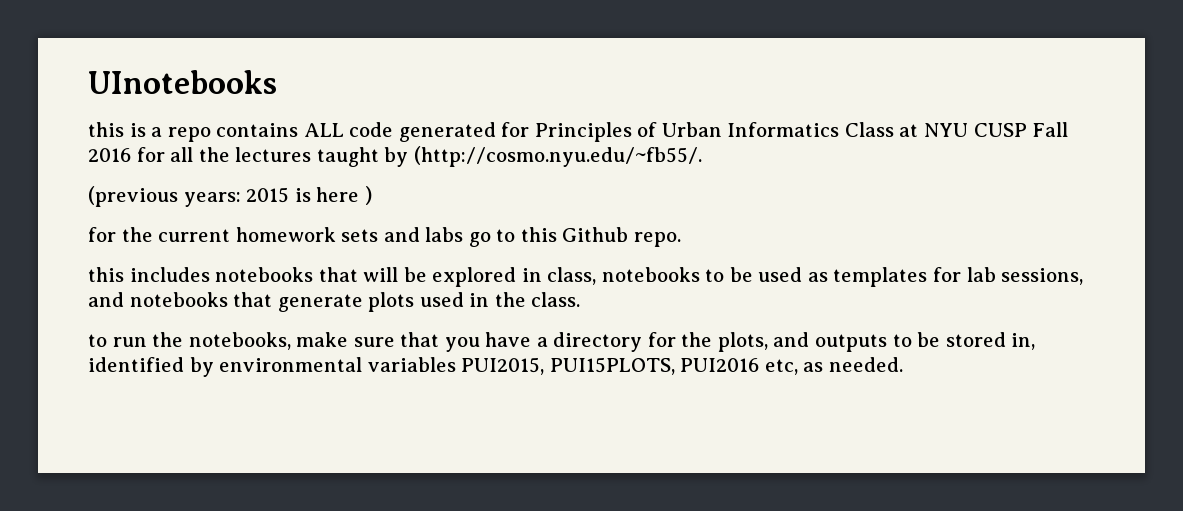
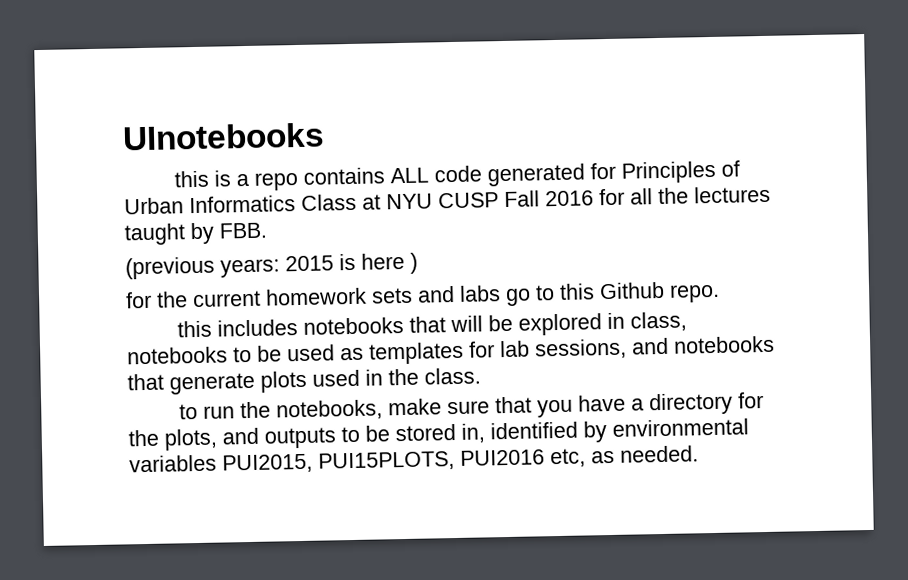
[413,146,702,167] (http://cosmo.nyu.edu/~fb55/. -> [219,222,267,239] FBB.

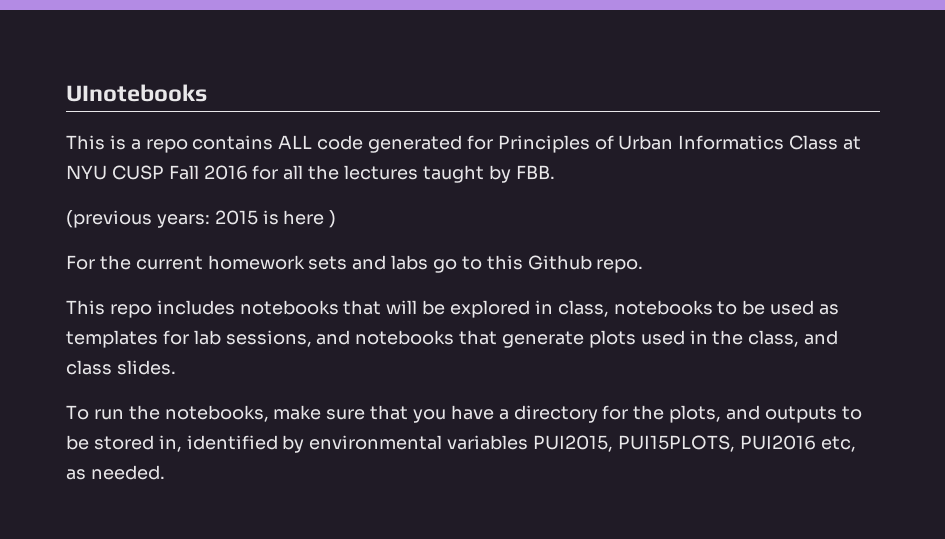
[174,170,210,188] this -> [66,135,105,150] This
[125,291,152,309] for -> [66,255,95,270] For
[177,320,213,338] this -> [66,300,152,318] This repo
[424,367,481,385] [179,403,199,420] class. // to -> [748,330,839,347] [66,360,176,375] [66,405,89,420] class, and class slides. // To

